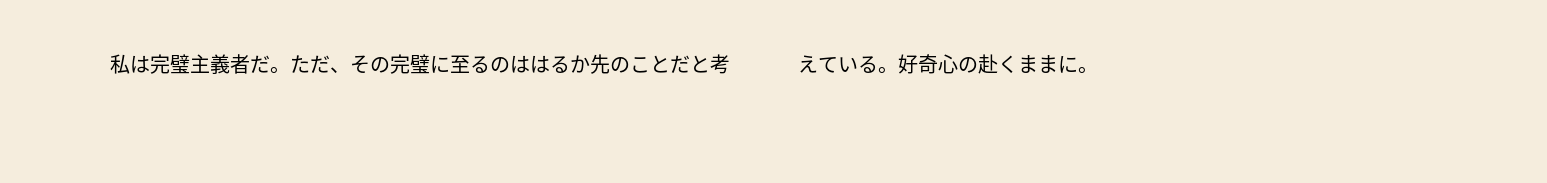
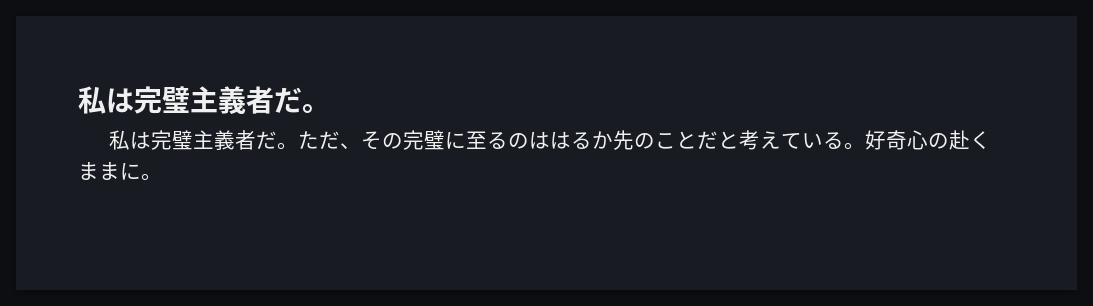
[110,54,291,74] 私は完璧主義者だ。 -> [78,86,330,114] [108,130,298,150] 私は完璧主義者だ。 // 私は完璧主義者だ。

